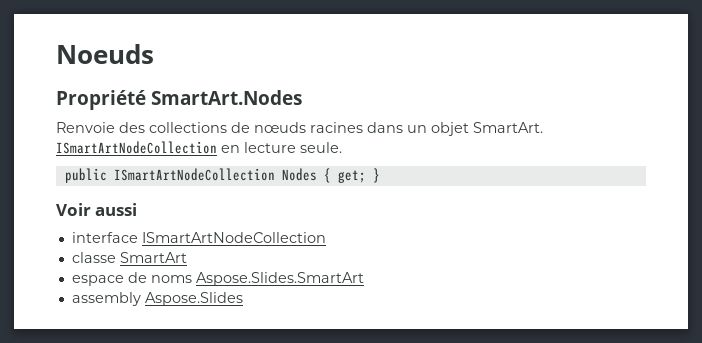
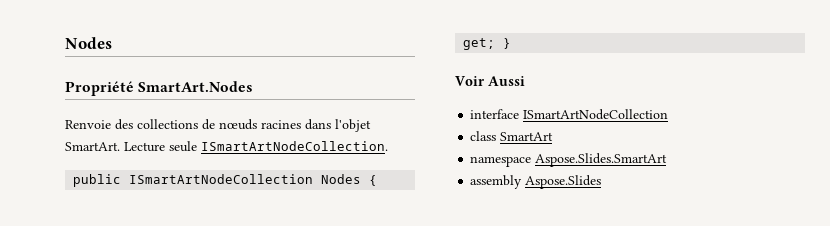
[56,44,154,64] Noeuds -> [65,37,112,49] Nodes
[407,122,543,136] [56,141,342,154] un objet SmartArt. ISmartArtNodeCollection en lecture seule. -> [335,119,371,132] [65,141,388,152] l'objet SmartArt. Lecture seule ISmartArtNodeCollection.
[95,203,138,216] aussi -> [488,76,525,86] Aussi
[71,252,116,263] classe -> [470,131,497,141] class
[71,272,192,286] espace de noms -> [470,156,532,167] namespace

